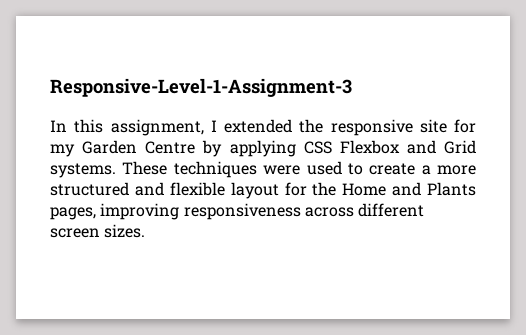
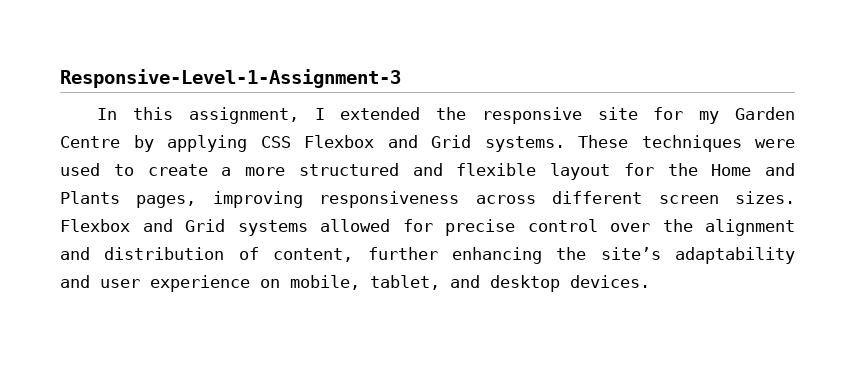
(146, 231) none -> [60,219,795,236] [60,247,795,264] [60,275,650,292] Flexbox and Grid systems allowed for precise control over the alignment and distribution of content, further enhancing the site’s adaptability and user experience on mobile, tablet, and desktop devices.

